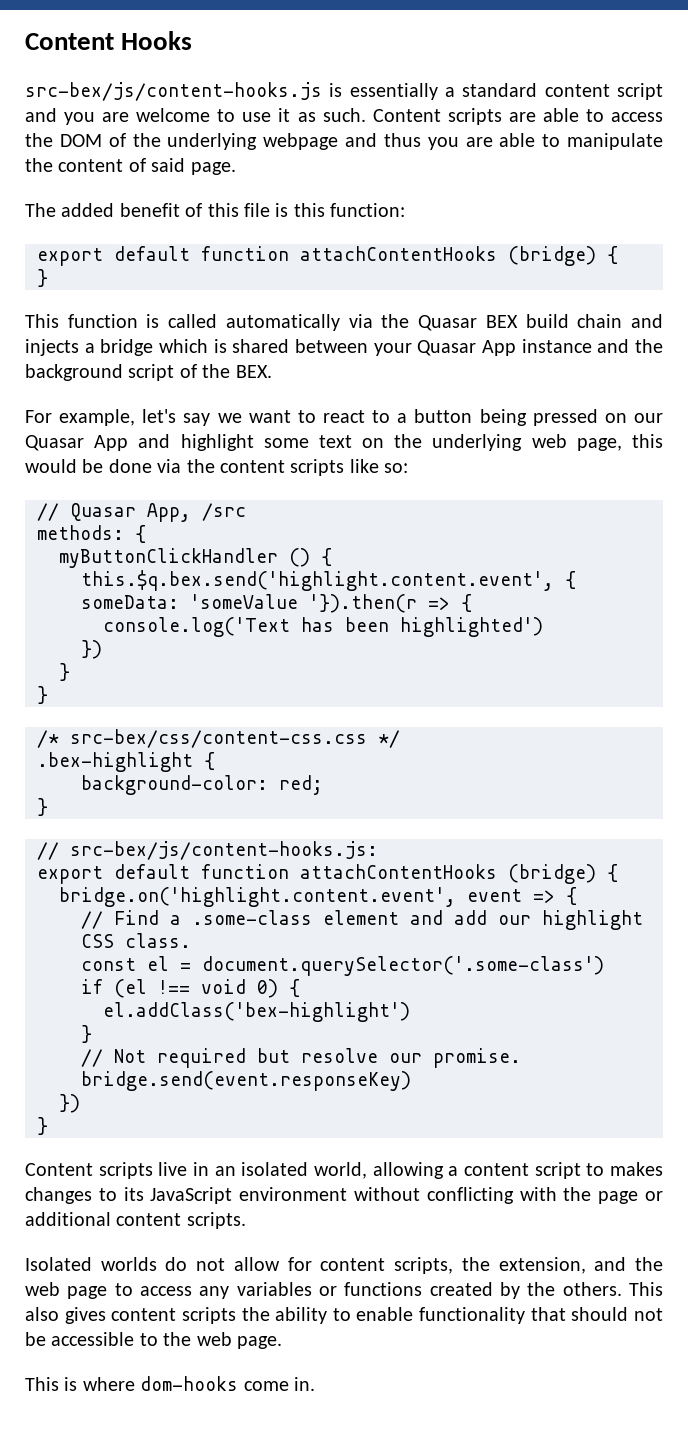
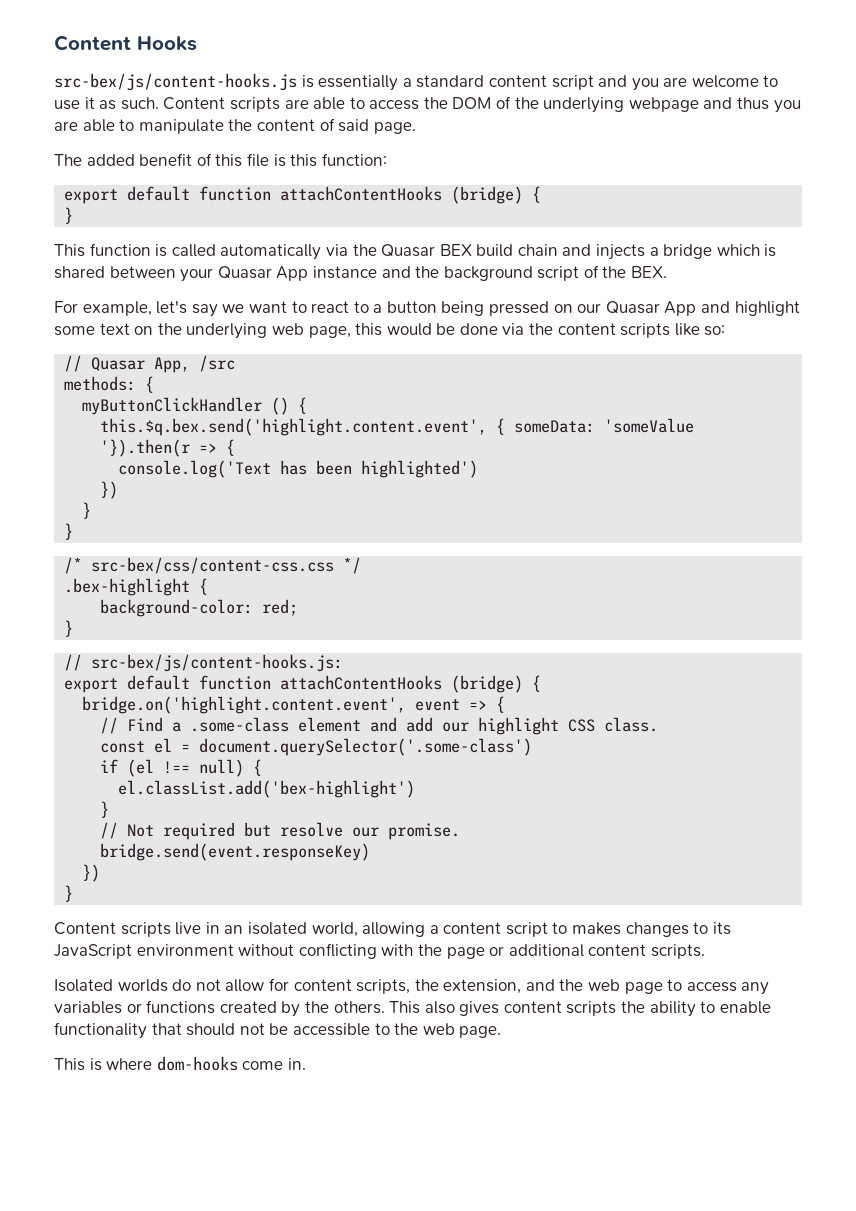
[201,979,300,998] [103,1002,410,1022] void 0) { // el.addClass('bex-highlight') -> [199,759,263,777] [118,780,416,798] null) { // el.classList.add('bex-highlight')

